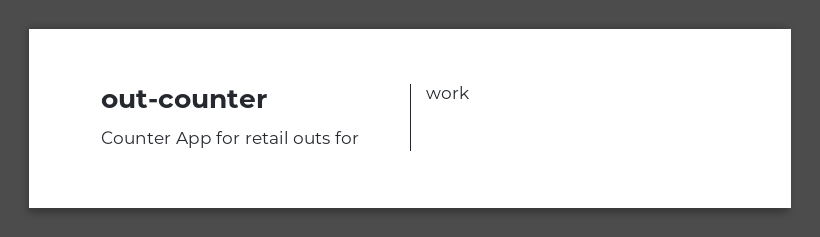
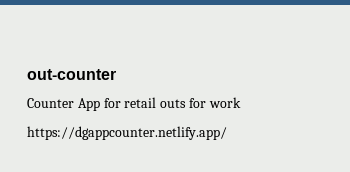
(470, 92) none -> [27,126,227,140] // https://dgappcounter.netlify.app/

